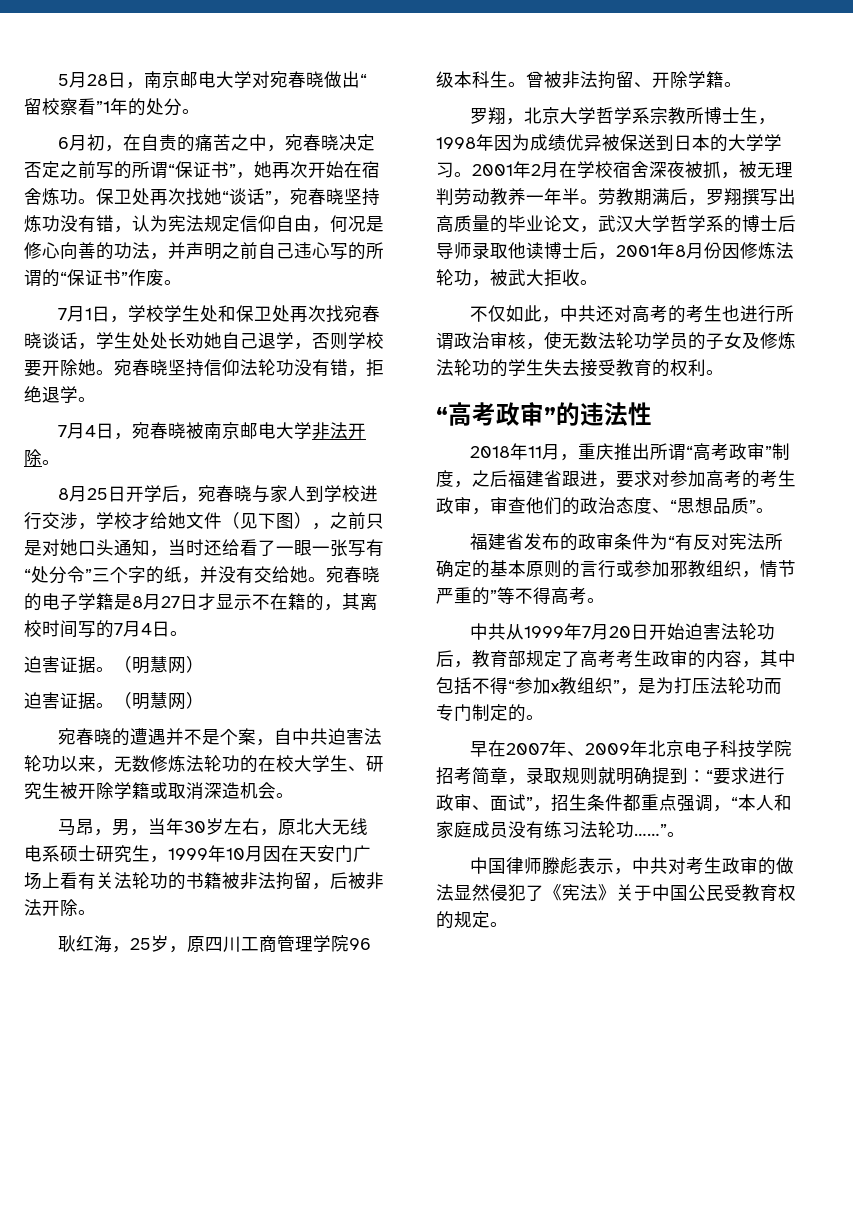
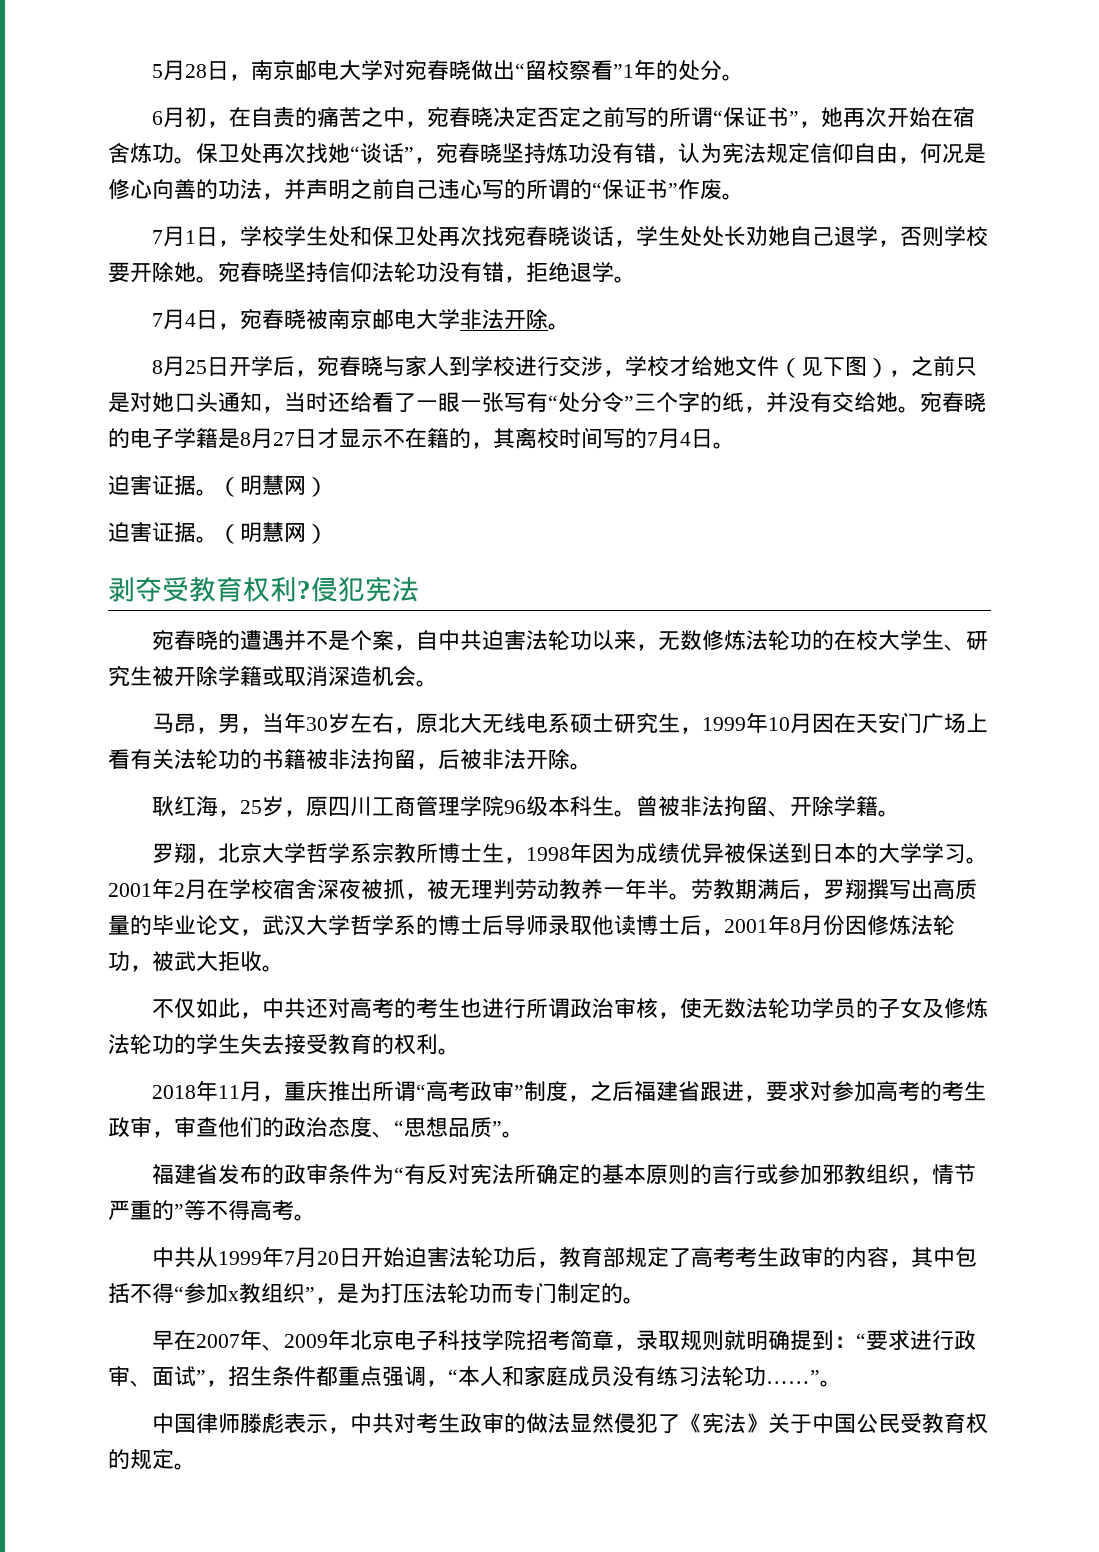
(204, 700) none -> [108,576,419,602] // 剥夺受教育权利?侵犯宪法
[436,402,652,426] // “高考政审”的违法性 -> (460, 1051) none

